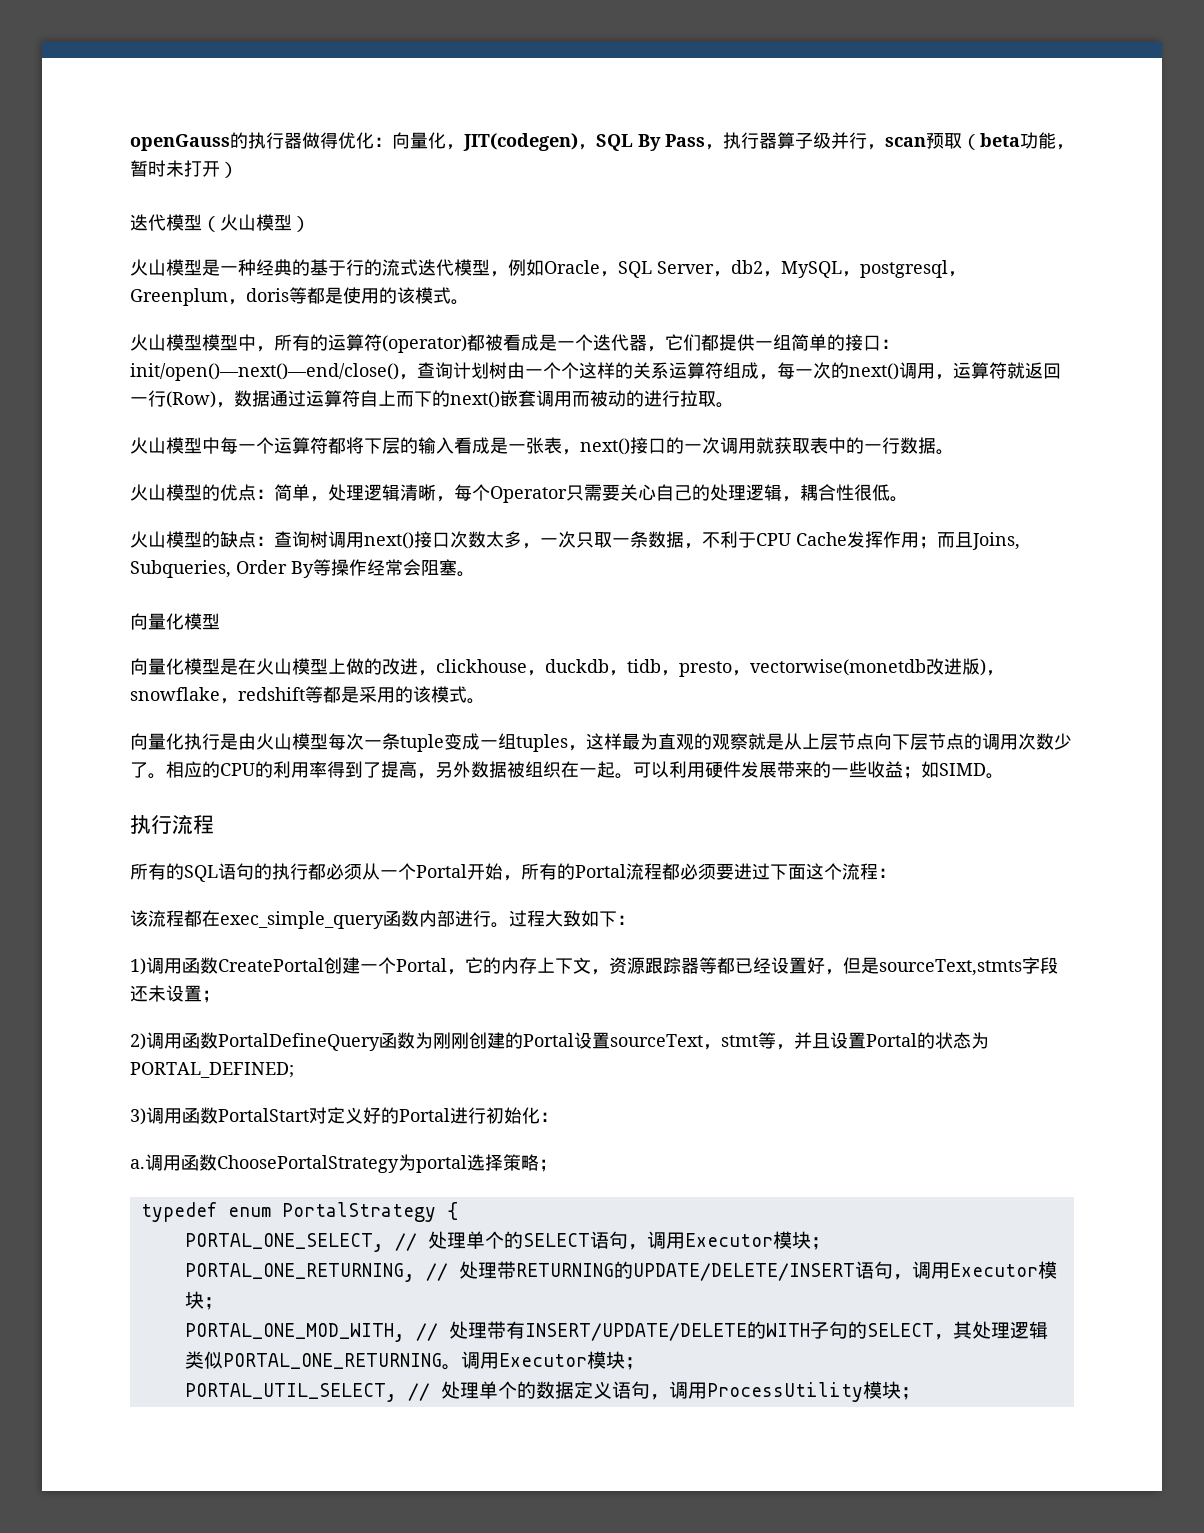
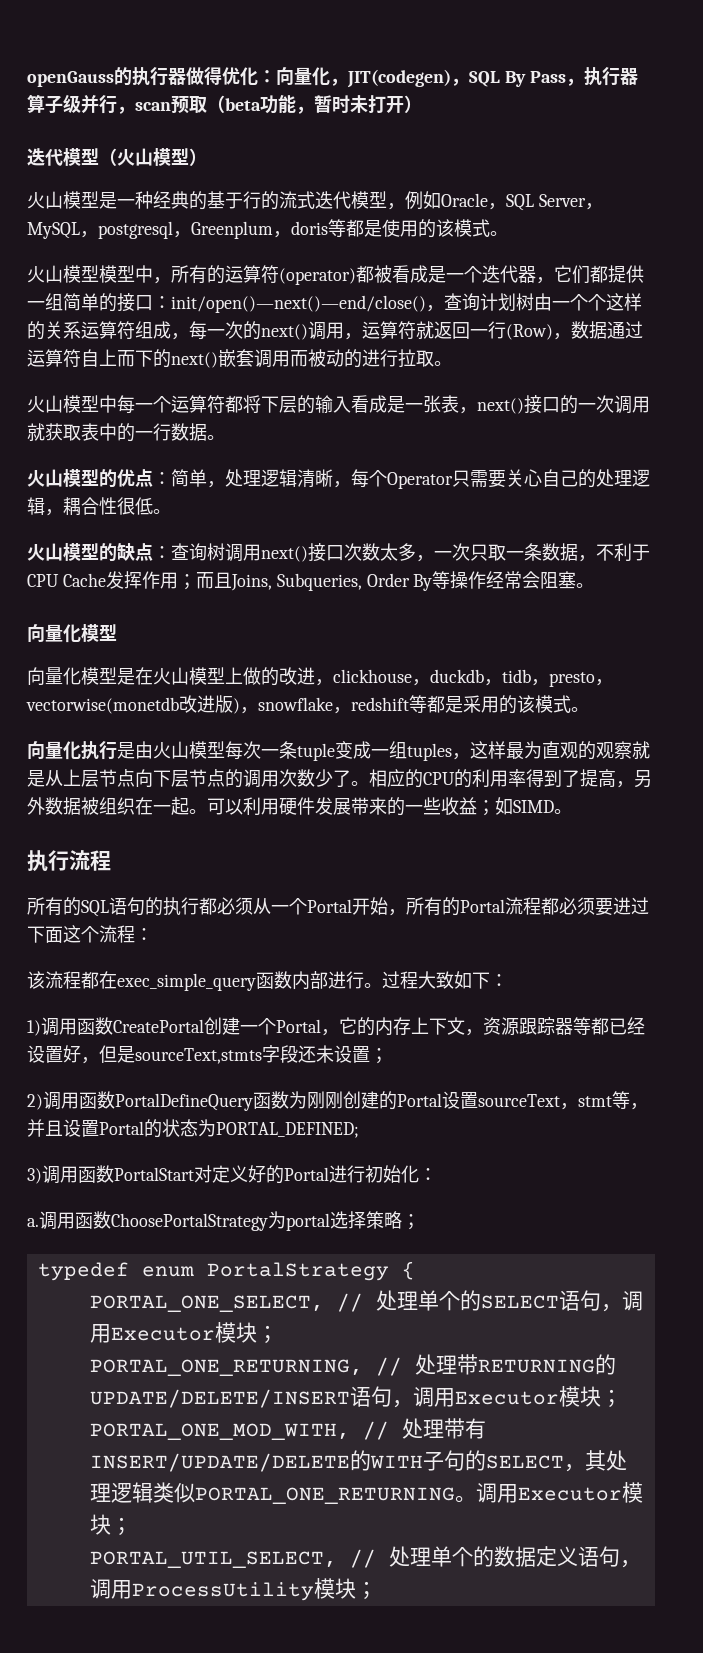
[731,260,781,277] db2， -> (603, 206) none

